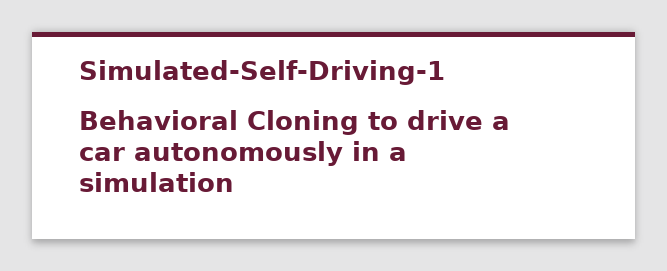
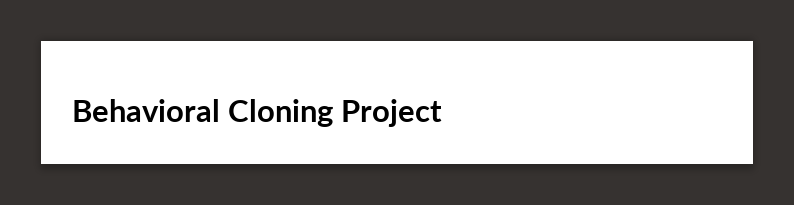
[79,60,445,85] Simulated-Self-Driving-1 // -> (72, 110) none
[368,110,510,130] [79,141,407,166] [79,172,234,192] to drive a car autonomously in a simulation -> [341,99,443,127] Project

